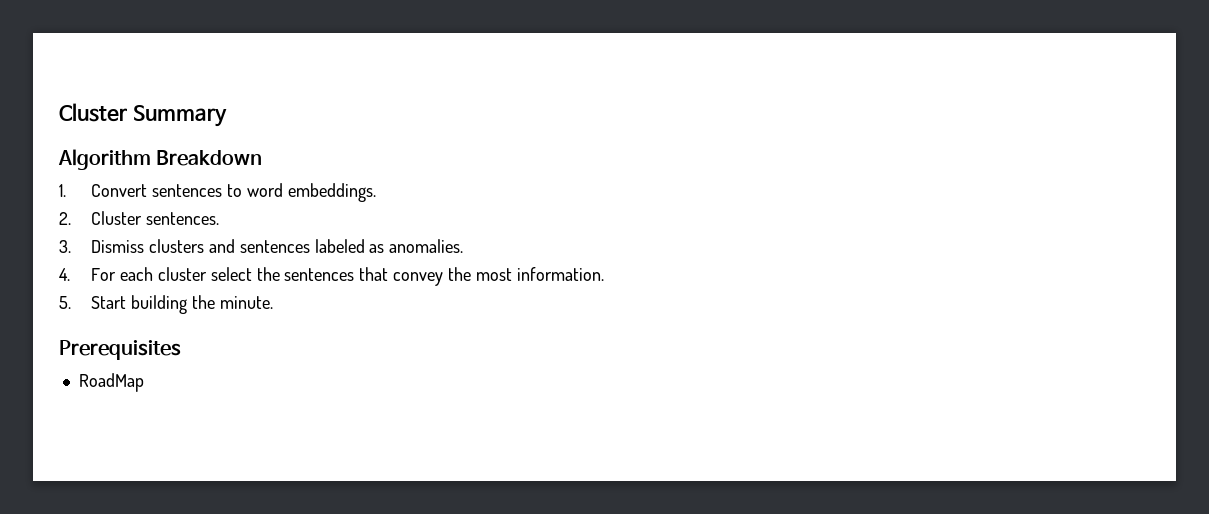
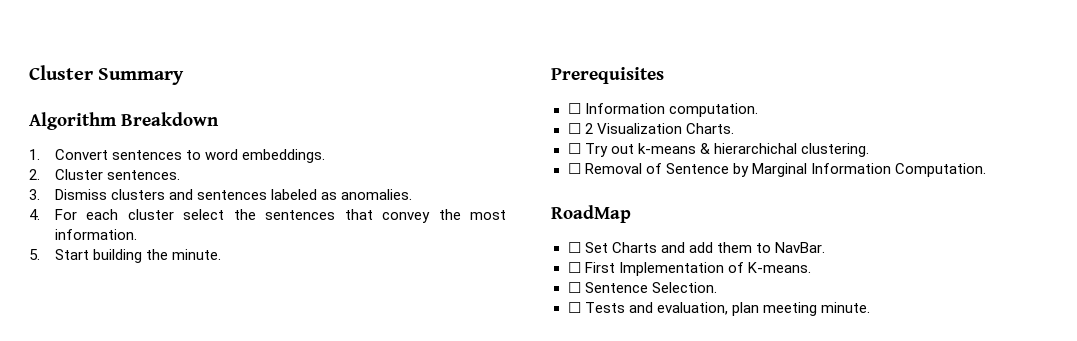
[78,373,144,392] RoadMap -> [567,103,758,117] [567,123,734,134] [567,143,869,157] [567,163,986,177] [551,205,631,223] [567,242,825,253] [567,262,811,276] [567,282,717,293] [567,302,870,316] ☐ Information computation. // ☐ 2 Visualization Charts. // ☐ Try out k-means & hierarchichal clustering. // ☐ Removal of Sentence by Marginal Information Computation. // RoadMap // ☐ Set Charts and add them to NavBar. // ☐ First Implementation of K-means. // ☐ Sentence Selection. // ☐ Tests and evaluation, plan meeting minute.

